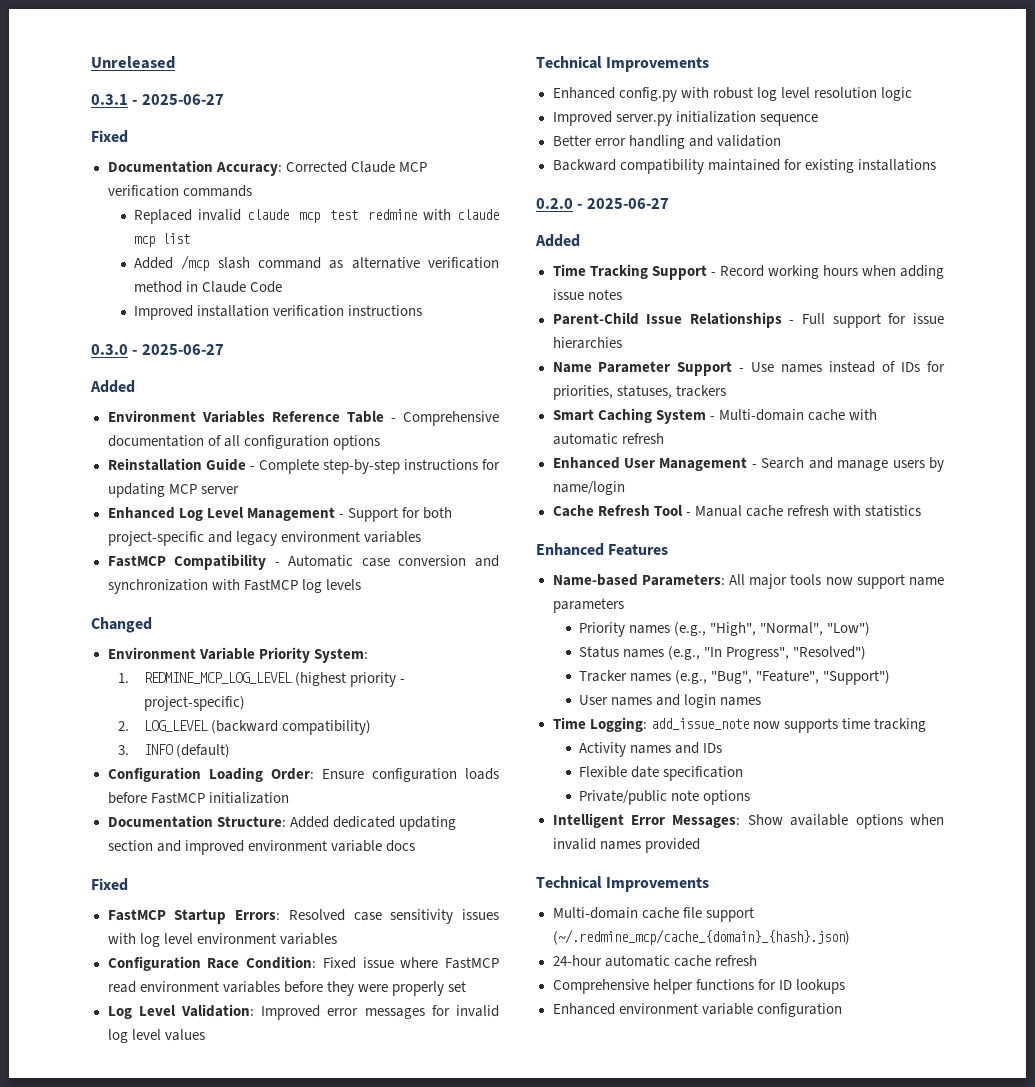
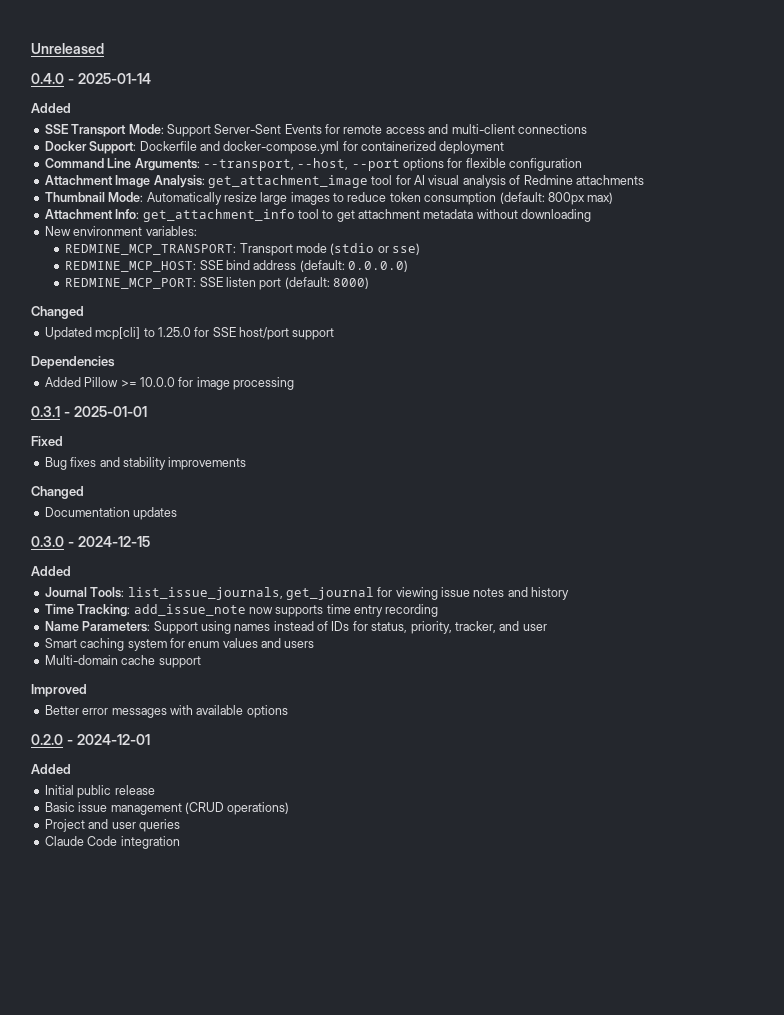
(175, 62) none -> [31,73,151,84] [31,103,71,113] [44,124,587,137] [44,141,505,154] [44,158,583,171] [44,175,644,188] [44,192,614,205] [44,209,592,222] [44,226,197,236] [65,243,421,256] [65,260,409,272] [65,277,370,290] [31,306,84,319] [44,327,335,340] [31,356,115,369] [44,377,294,390] // 0.4.0 - 2025-01-14 // Added // SSE Transport Mode: Support Server-Sent Events for remote access and multi-client connections // Docker Support: Dockerfile and docker-compose.yml for containerized deployment // Command Line Arguments: --transport, --host, --port options for flexible configuration // Attachment Image Analysis: get_attachment_image tool for AI visual analysis of Redmine attachments // Thumbnail Mode: Automatically resize large images to reduce token consumption (default: 800px max) // Attachment Info: get_attachment_info tool to get attachment metadata without downloading // New environment variables: // REDMINE_MCP_TRANSPORT: Transport mode (stdio or sse) // REDMINE_MCP_HOST: SSE bind address (default: 0.0.0.0) // REDMINE_MCP_PORT: SSE listen port (default: 8000) // Changed // Updated mcp[cli] to 1.25.0 for SSE host/port support // Dependencies // Added Pillow >= 10.0.0 for image processing
[141,94,224,105] [91,130,128,143] [107,160,427,176] [107,185,252,197] [134,209,500,224] [134,233,191,247] [134,255,499,271] [134,281,283,293] [134,305,423,320] 2025-06-27 // Fixed // Documentation Accuracy: Corrected Claude MCP verification commands // Replaced invalid claude mcp test redmine with claude mcp list // Added /mcp slash command as alternative verification method in Claude Code // Improved installation verification instructions -> [73,406,147,417] [31,436,63,446] [44,457,247,470] [31,486,84,499] [44,507,178,520] 2025-01-01 // Fixed // Bug fixes and stability improvements // Changed // Documentation updates
[141,344,224,355] [90,380,135,393] [107,410,499,426] [107,435,380,450] [107,458,500,474] [107,483,239,498] [107,507,452,522] [107,531,421,546] [107,554,499,570] [107,579,361,594] [91,617,152,633] [107,647,368,663] [117,672,406,687] [144,696,246,711] [117,720,372,735] [117,744,231,758] [107,767,499,782] [107,792,289,804] [107,815,456,831] [107,840,415,855] [91,878,128,891] [107,909,499,924] [107,933,337,947] [107,956,499,971] [107,981,466,996] [107,1004,500,1020] [107,1029,205,1043] [536,56,710,72] [552,87,912,102] [552,111,818,126] [552,135,781,149] [552,159,936,174] [536,198,669,209] [535,234,580,247] [552,264,944,280] [552,289,622,300] [552,312,945,328] [552,337,622,349] [552,361,775,376] 2025-06-27 // Added // Environment Variables Reference Table - Comprehensive documentation of all configuration options // Reinstallation Guide - Complete step-by-step instructions for updating MCP server // Enhanced Log Level Management - Support for both project-specific and legacy environment variables // FastMCP Compatibility - Automatic case conversion and synchronization with FastMCP log levels // Changed // Environment Variable Priority System: // 1. REDMINE_MCP_LOG_LEVEL (highest priority - project-specific) // 2. LOG_LEVEL (backward compatibility) // 3. INFO (default) // Configuration Loading Order: Ensure configuration loads before FastMCP initialization // Documentation Structure: Added dedicated updating section and improved environment variable docs // Fixed // FastMCP Startup Errors: Resolved case sensitivity issues with log level environment variables // Configuration Race Condition: Fixed issue where FastMCP read environment variables before they were properly set // Log Level Validation: Improved error messages for invalid log level values // Technical Improvements // Enhanced config.py with robust log level resolution logic // Improved server.py initialization sequence // Better error handling and validation // Backward compatibility maintained for existing installations // 0.2.0 - 2025-06-27 // Added // Time Tracking Support - Record working hours when adding issue notes // Parent-Child Issue Relationships - Full support for issue hierarchies // Name Parameter Support - Use -> [77,536,150,547] [31,566,71,576] [44,587,570,600] [44,604,439,617] [44,621,231,634] 2024-12-15 // Added // Journal Tools: list_issue_journals, get_journal for viewing issue notes and history // Time Tracking: add_issue_note now supports time entry recording // Name Parameters: Support using
[552,385,726,400] [552,408,877,424] [552,433,664,445] [552,457,944,472] [552,481,625,495] [552,505,921,517] [536,543,669,556] [552,574,944,589] [552,598,624,613] [579,622,871,637] [579,646,867,660] [579,670,891,685] [579,694,762,708] [552,717,926,733] [579,742,723,757] [579,766,744,781] [579,790,751,805] [552,813,945,829] [552,838,700,853] [536,876,710,892] [552,907,754,922] [552,929,850,945] [552,955,757,967] [552,979,845,994] [552,1003,842,1017] priorities, statuses, trackers // Smart Caching System - Multi-domain cache with automatic refresh // Enhanced User Management - Search and manage users by name/login // Cache Refresh Tool - Manual cache refresh with statistics // Enhanced Features // Name-based Parameters: All major tools now support name parameters // Priority names (e.g., "High", "Normal", "Low") // Status names (e.g., "In Progress", "Resolved") // Tracker names (e.g., "Bug", "Feature", "Support") // User names and login names // Time Logging: add_issue_note now supports time tracking // Activity names and IDs // Flexible date specification // Private/public note options // Intelligent Error Messages: Show available options when invalid names provided // Technical Improvements // Multi-domain cache file support (~/.redmine_mcp/cache_{domain}_{hash}.json) // 24-hour automatic cache refresh // Comprehensive helper functions for ID lookups // Enhanced environment variable configuration -> [371,621,547,634] [44,638,315,651] [44,655,201,668] [31,684,87,697] [44,705,288,718] [31,734,150,745] [31,764,71,774] [44,785,155,798] [44,802,290,815] [44,819,180,832] [44,836,180,849] status, priority, tracker, and user // Smart caching system for enum values and users // Multi-domain cache support // Improved // Better error messages with available options // 0.2.0 - 2024-12-01 // Added // Initial public release // Basic issue management (CRUD operations) // Project and user queries // Claude Code integration

